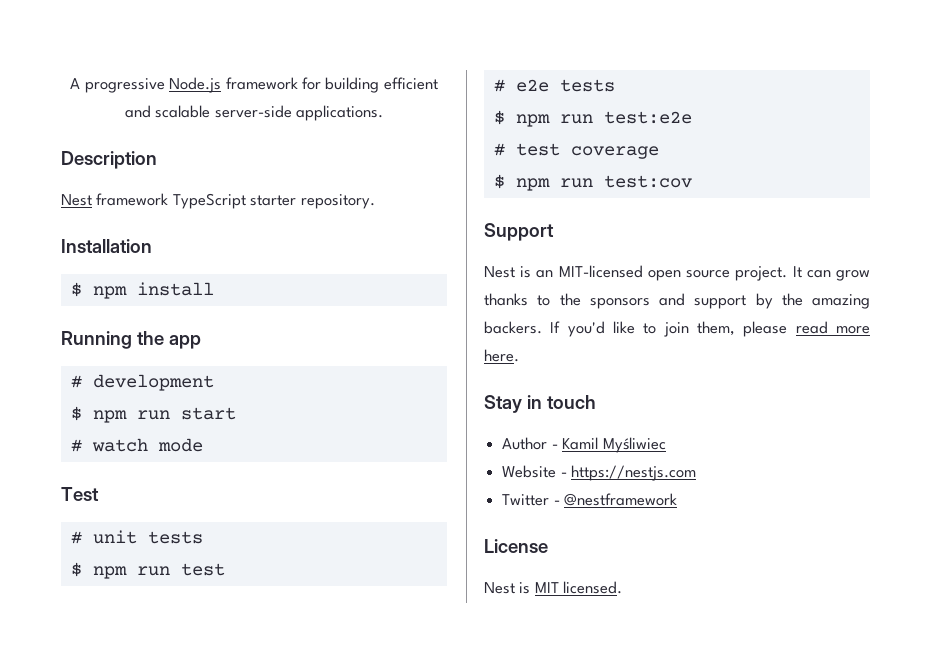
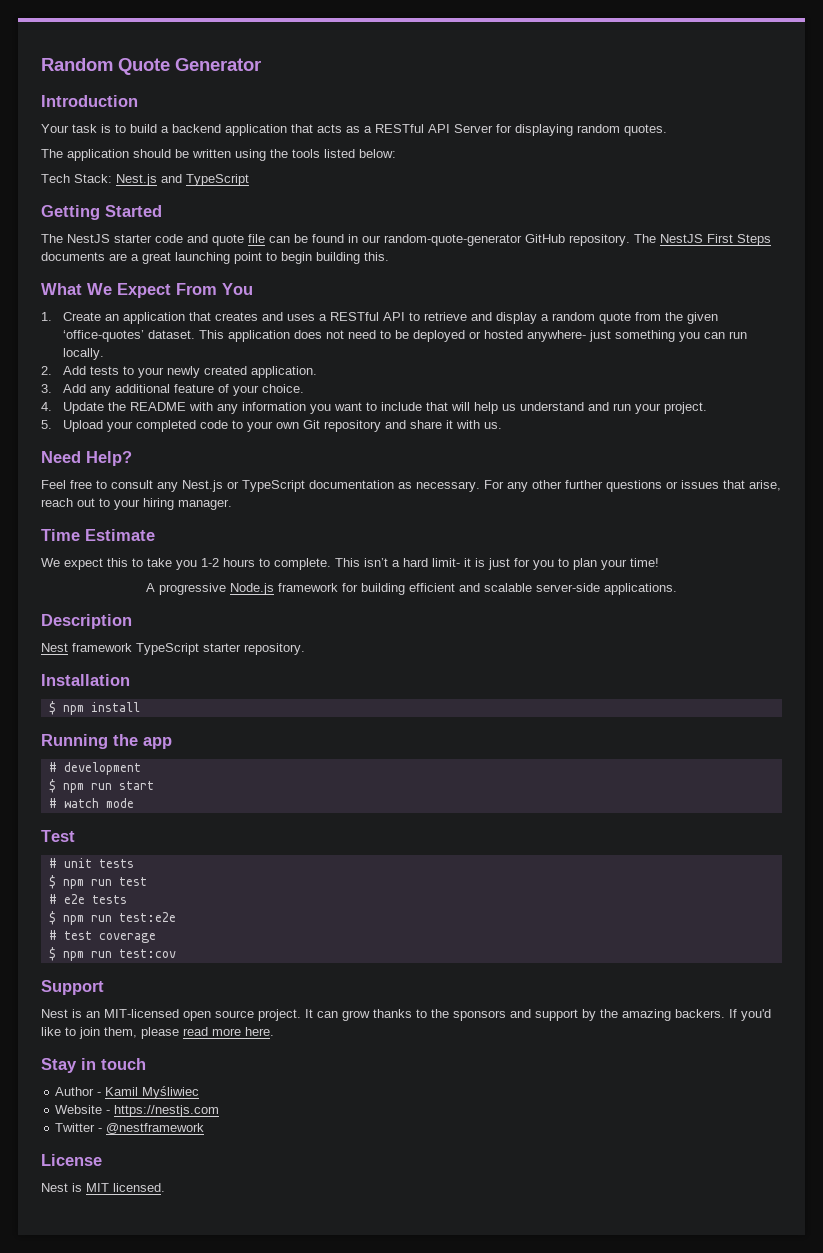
(70, 83) none -> [41,58,261,75] [41,95,138,107] [41,124,667,136] [41,149,396,161] [41,174,249,186] [41,205,162,220] [41,234,771,246] [41,252,389,264] [41,283,253,298] [41,312,718,324] [62,330,747,342] [62,348,104,360] [41,366,317,378] [41,384,304,396] [41,402,707,414] [41,420,502,432] [41,451,132,466] [41,480,781,492] [41,498,232,510] [41,529,155,541] [41,558,659,570] Random Quote Generator // Introduction // Your task is to build a backend application that acts as a RESTful API Server for displaying random quotes. // The application should be written using the tools listed below: // Tech Stack: Nest.js and TypeScript // Getting Started // The NestJS starter code and quote file can be found in our random-quote-generator GitHub repository. The NestJS First Steps documents are a great launching point to begin building this. // What We Expect From You // 1. Create an application that creates and uses a RESTful API to retrieve and display a random quote from the given ‘office-quotes’ dataset. This application does not need to be deployed or hosted anywhere- just something you can run locally. // 2. Add tests to your newly created application. // 3. Add any additional feature of your choice. // 4. Update the README with any information you want to include that will help us understand and run your project. // 5. Upload your completed code to your own Git repository and share it with us. // Need Help? // Feel free to consult any Nest.js or TypeScript documentation as necessary. For any other further questions or issues that arise, reach out to your hiring manager. // Time Estimate // We expect this to take you 1-2 hours to complete. This isn’t a hard limit- it is just for you to plan your time! //

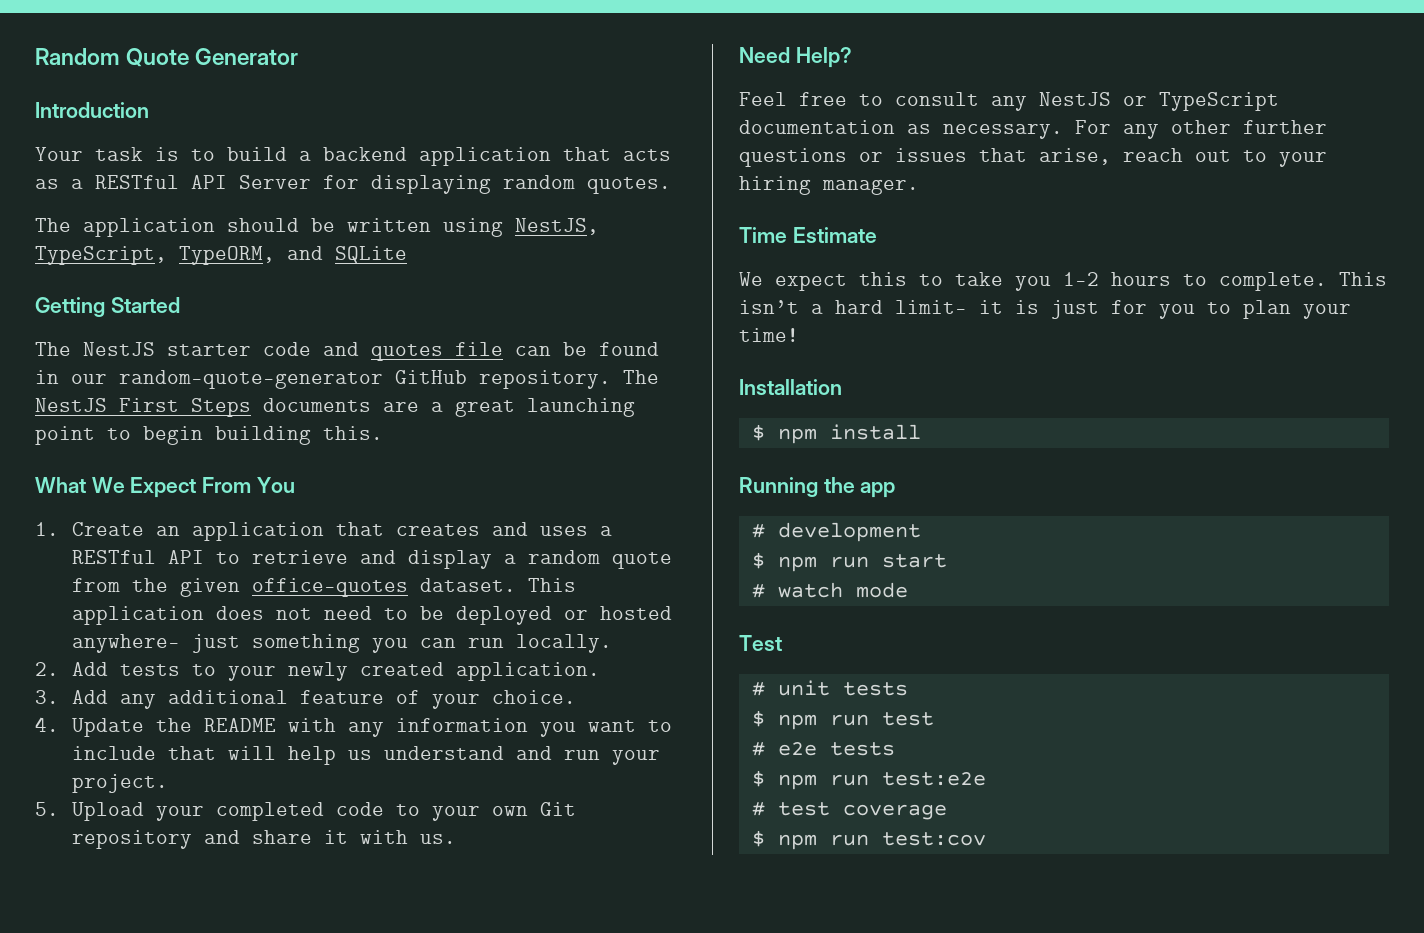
[270,149,396,158] [41,174,249,186] the tools listed below: // Tech Stack: Nest.js and TypeScript -> [515,218,599,235] [35,246,407,265] NestJS, TypeScript, TypeORM, and SQLite
[212,234,244,246] quote -> [371,344,443,361] quotes
[62,330,144,342] ‘office-quotes’ -> [252,578,409,597] office-quotes
[182,480,223,492] Nest.js -> [1039,92,1111,106] NestJS
[146,583,677,595] [41,614,132,629] [41,643,305,655] // A progressive Node.js framework for building efficient and scalable server-side applications. // Description // Nest framework TypeScript starter repository. -> (799, 335) none
[41,980,104,995] [41,1009,771,1021] [41,1027,274,1039] [41,1058,146,1073] [55,1086,200,1099] [55,1105,220,1117] [55,1123,205,1134] [41,1154,102,1166] [41,1183,165,1192] // Support // Nest is an MIT-licensed open source project. It can grow thanks to the sponsors and support by the amazing backers. If you'd like to join them, please read more here. // Stay in touch // Author - Kamil Myśliwiec // Website - https://nestjs.com // Twitter - @nestframework // License // Nest is MIT licensed. -> (986, 839) none

